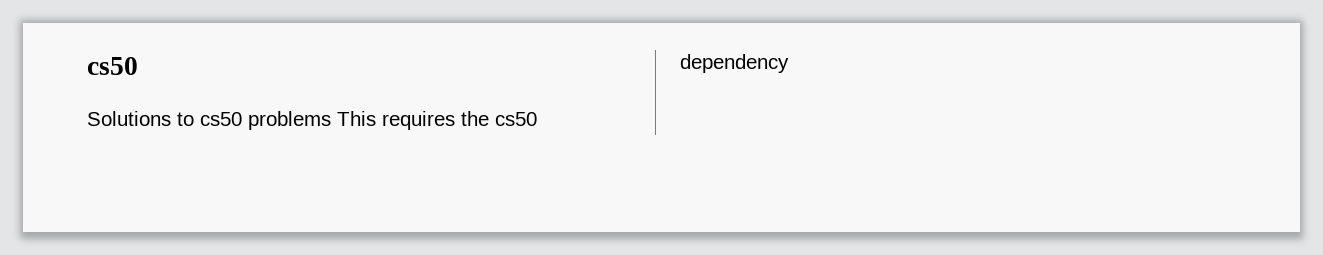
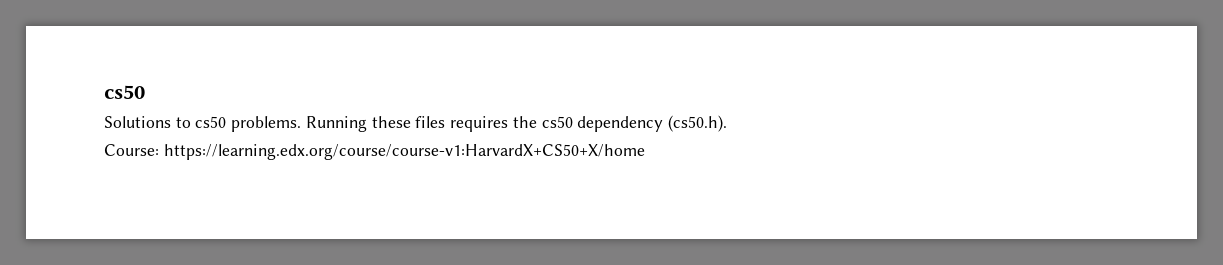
[248,111,376,130] problems This -> [231,116,446,132] problems. Running these files
(789, 63) none -> [667,115,727,132] [104,144,645,160] (cs50.h). // Course: https://learning.edx.org/course/course-v1:HarvardX+CS50+X/home

